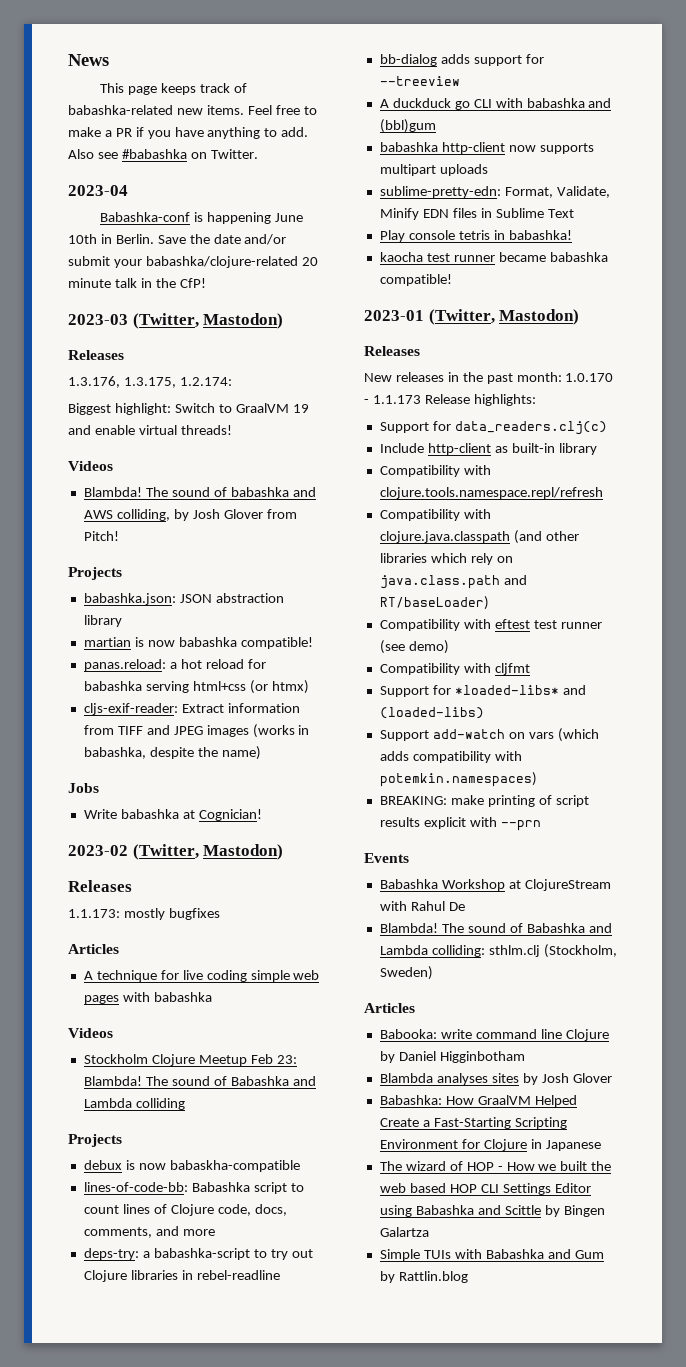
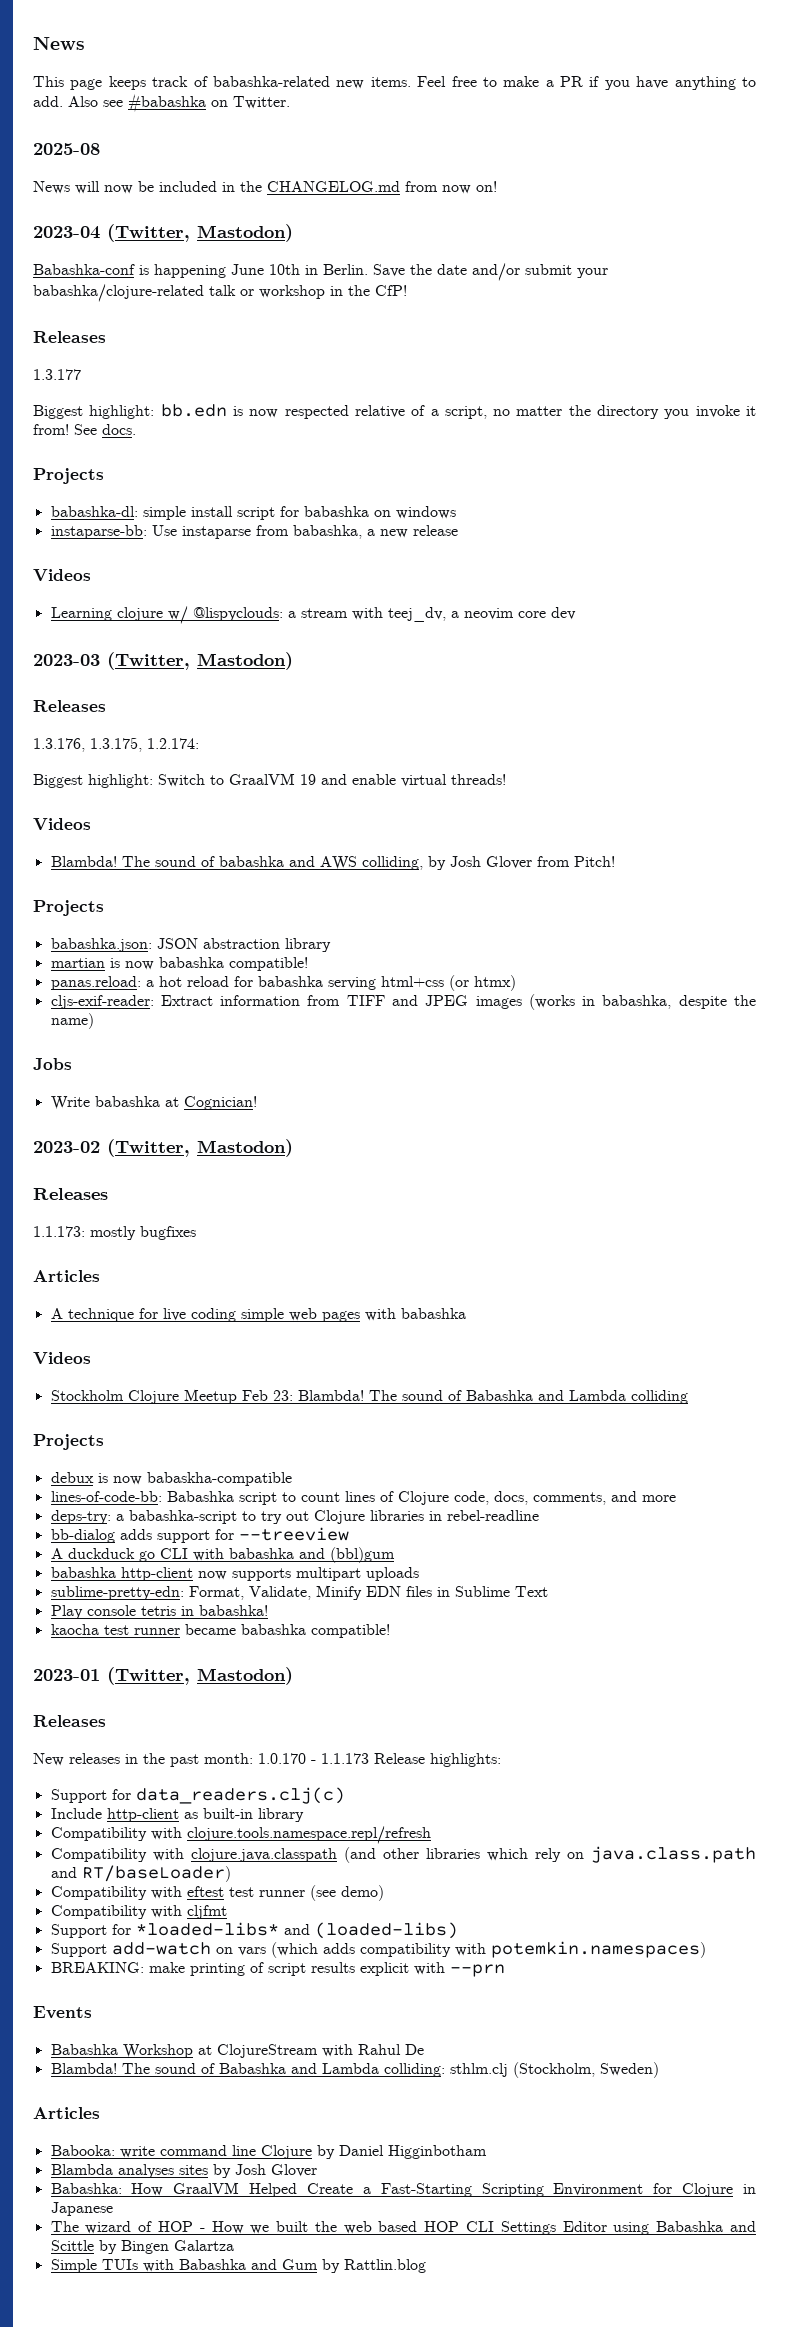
(258, 154) none -> [33,143,100,155] [33,181,497,194] // 2025-08 // News will now be included in the CHANGELOG.md from now on!
(128, 190) none -> [107,224,293,242] (Twitter, Mastodon)
[301,257,318,266] [68,278,137,288] 20 minute talk -> [209,285,325,299] talk or workshop
(206, 283) none -> [33,331,106,343] [33,369,81,380] [33,404,756,419] [33,424,136,435] [33,468,104,484] [50,506,456,520] [50,525,458,539] [33,569,91,581] [50,606,576,624] // Releases // 1.3.177 // Biggest highlight: bb.edn is now respected relative of a script, no matter the directory you invoke it from! See docs. // Projects // babashka-dl: simple install script for babashka on windows // instaparse-bb: Use instaparse from babashka, a new release // Videos // Learning clojure w/ @lispyclouds: a stream with teej_dv, a neovim core dev

